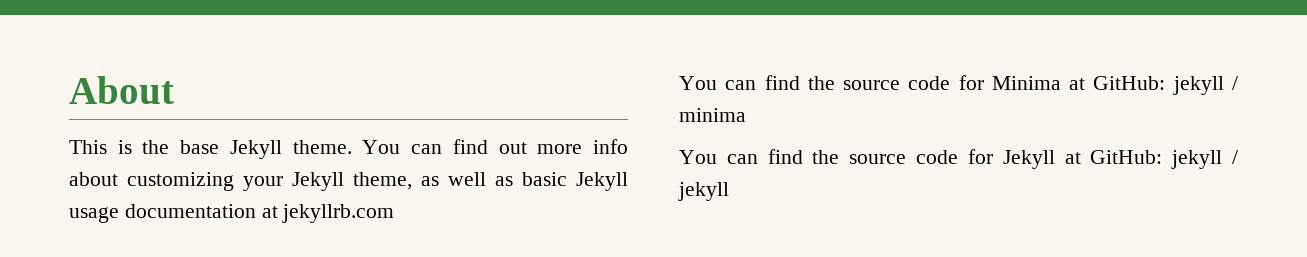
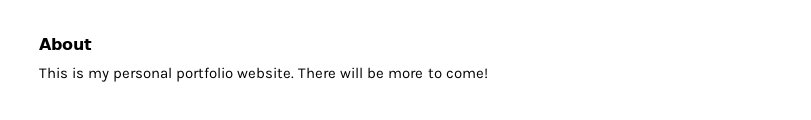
[142,139,629,159] [69,172,628,191] [69,204,395,223] [679,75,1238,95] [679,108,746,122] [679,149,1238,169] [678,182,729,201] the base Jekyll theme. You can find out more info about customizing your Jekyll theme, as well as basic Jekyll usage documentation at jekyllrb.com // You can find the source code for Minima at GitHub: jekyll / minima // You can find the source code for Jekyll at GitHub: jekyll / jekyll -> [88,67,488,82] my personal portfolio website. There will be more to come!

